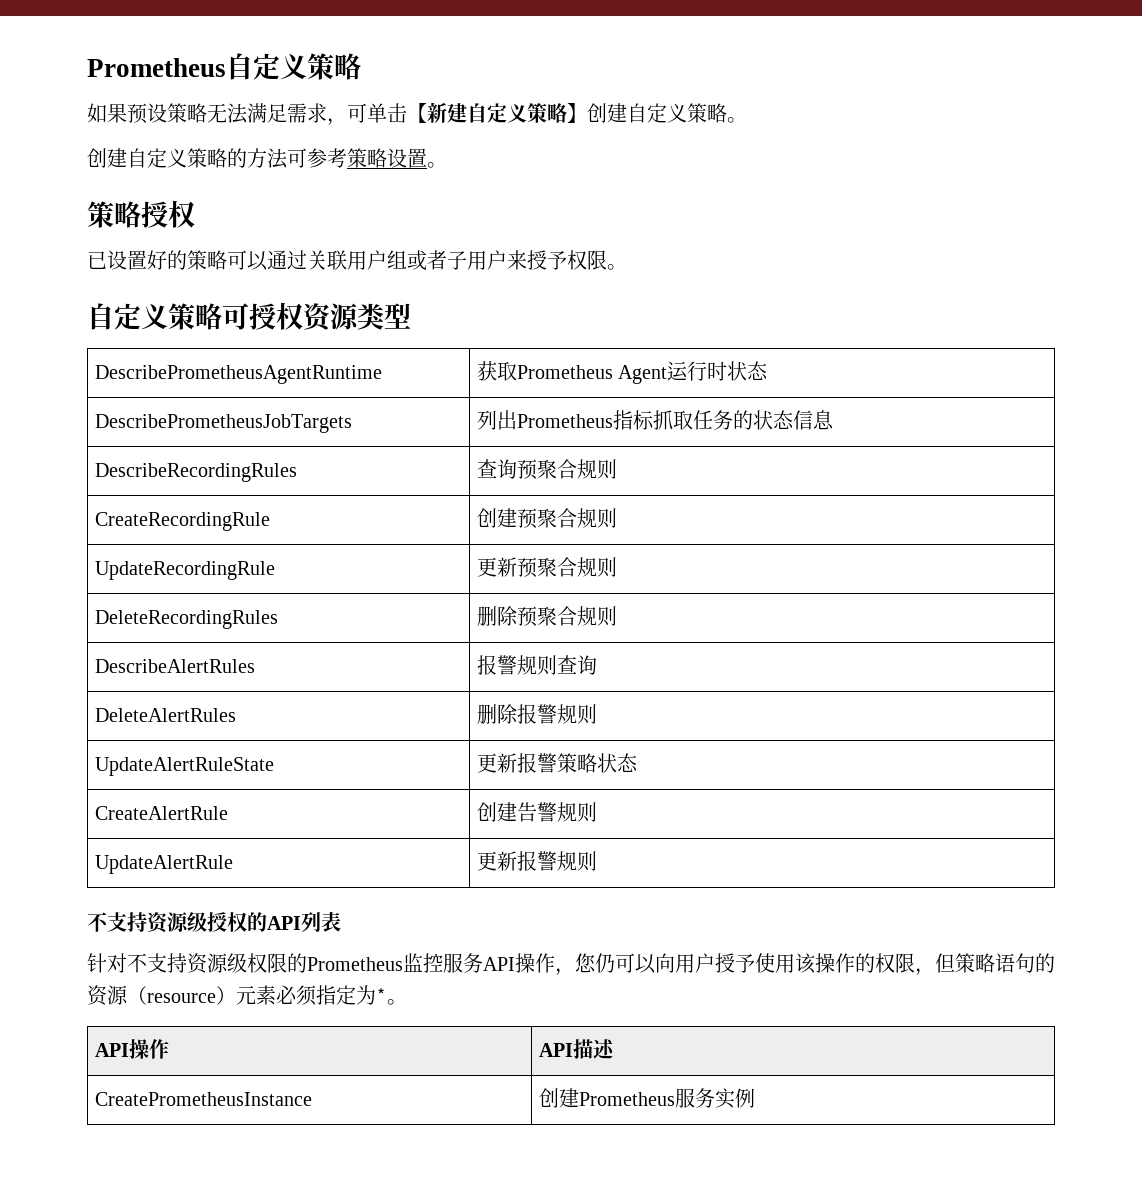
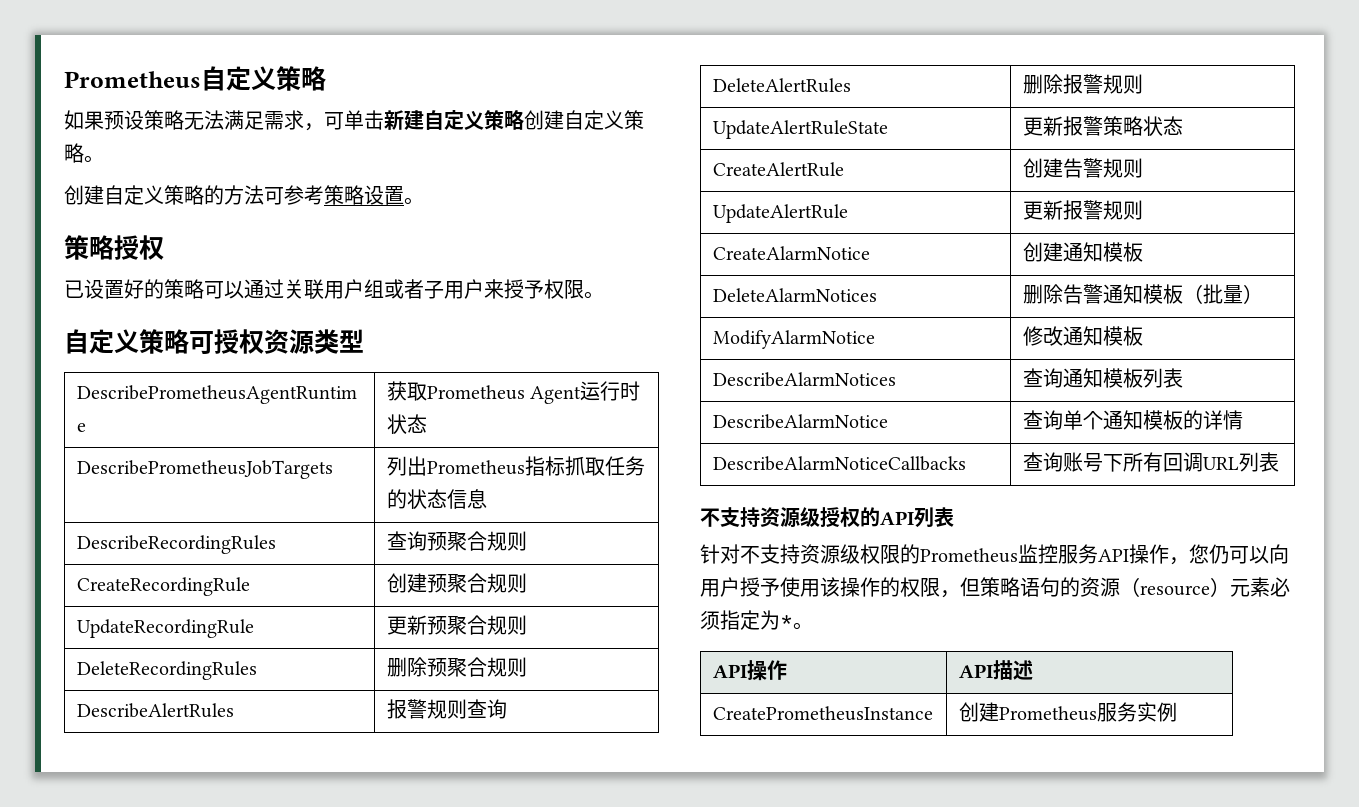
[407,103,427,123] 【 -> (384, 120) none
[567,103,587,123] 】 -> (524, 119) none
(598, 861) none -> [712,246,870,260] [1022,242,1143,262] [712,288,877,302] [1022,284,1263,304] [712,330,875,349] [1022,326,1143,346] [712,372,896,387] [1022,368,1183,388] [712,414,888,429] [1022,410,1243,430] [712,456,966,471] [1022,452,1279,472] // CreateAlarmNotice | 创建通知模板 // DeleteAlarmNotices | 删除告警通知模板（批量） // ModifyAlarmNotice | 修改通知模板 // DescribeAlarmNotices | 查询通知模板列表 // DescribeAlarmNotice | 查询单个通知模板的详情 // DescribeAlarmNoticeCallbacks | 查询账号下所有回调URL列表

